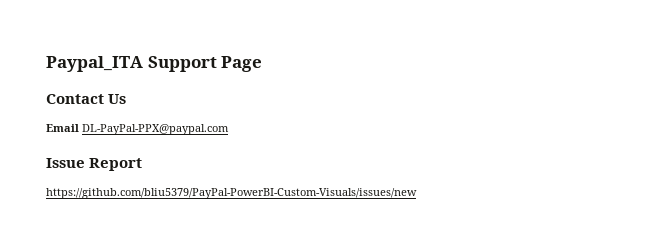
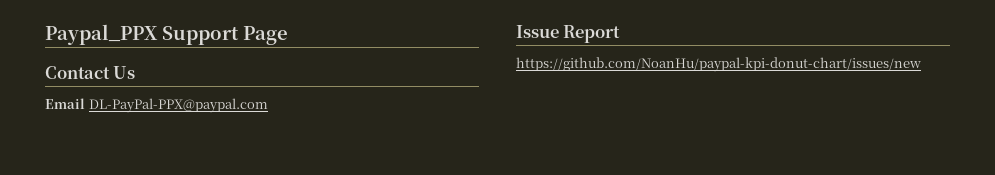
[46,56,143,72] Paypal_ITA -> [45,24,158,45] Paypal_PPX
[46,188,417,199] https://github.com/bliu5379/PayPal-PowerBI-Custom-Visuals/issues/new -> [516,57,921,72] https://github.com/NoanHu/paypal-kpi-donut-chart/issues/new

